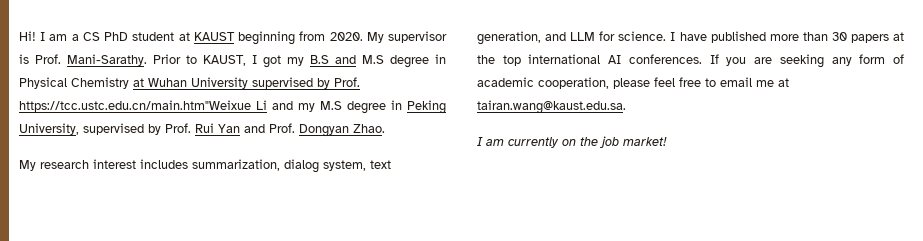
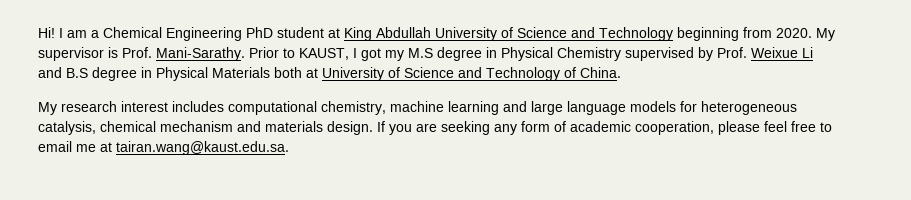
[82,32,100,41] CS -> [103,27,242,41] Chemical Engineering
[193,32,235,41] KAUST -> [344,27,673,41] King Abdullah University of Science and Technology
[310,55,356,64] B.S and -> (404, 55) none
[133,77,360,89] [19,100,251,112] at Wuhan University supervised by Prof. https://tcc.ustc.edu.cn/main.htm"Weixue -> [625,47,798,61] supervised by Prof. Weixue
[298,100,446,114] [19,123,385,137] [19,159,391,173] [477,31,904,45] [477,54,702,66] my M.S degree in Peking University, supervised by Prof. Rui Yan and Prof. Dongyan Zhao. // My research interest includes summarization, dialog system, text generation, and LLM for science. I have published more than 30 papers at the top international AI conferences. -> [66,67,621,81] [38,101,797,115] [38,121,373,135] B.S degree in Physical Materials both at University of Science and Technology of China. // My research interest includes computational chemistry, machine learning and large language models for heterogeneous catalysis, chemical mechanism and materials design.
[477,136,667,148] // I am currently on the job market! -> (289, 148) none

